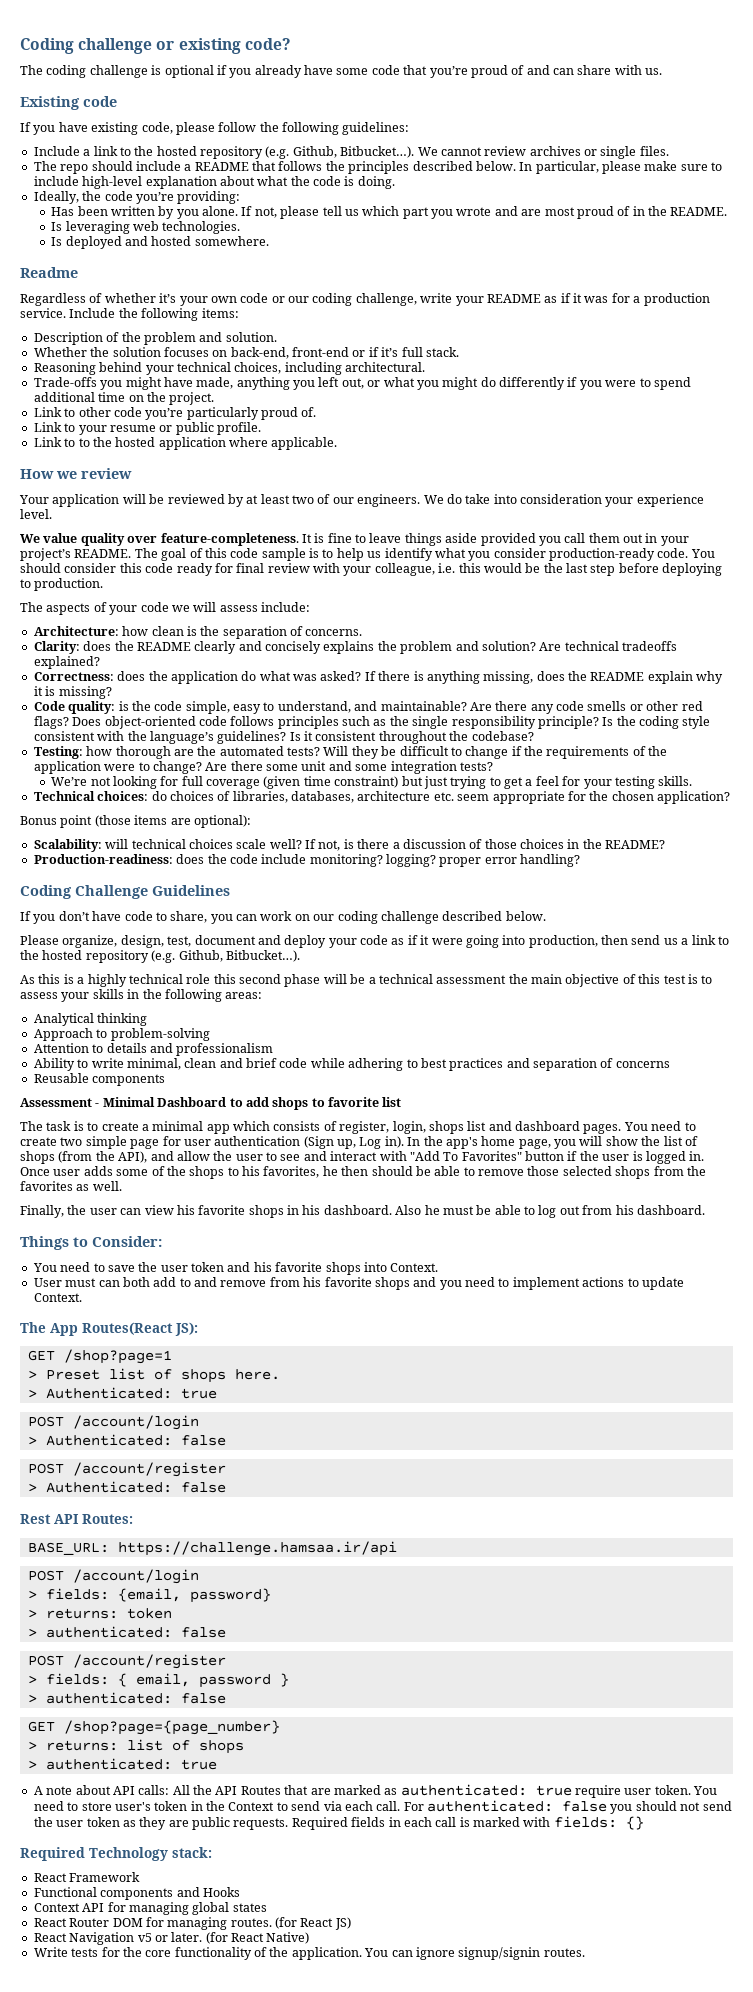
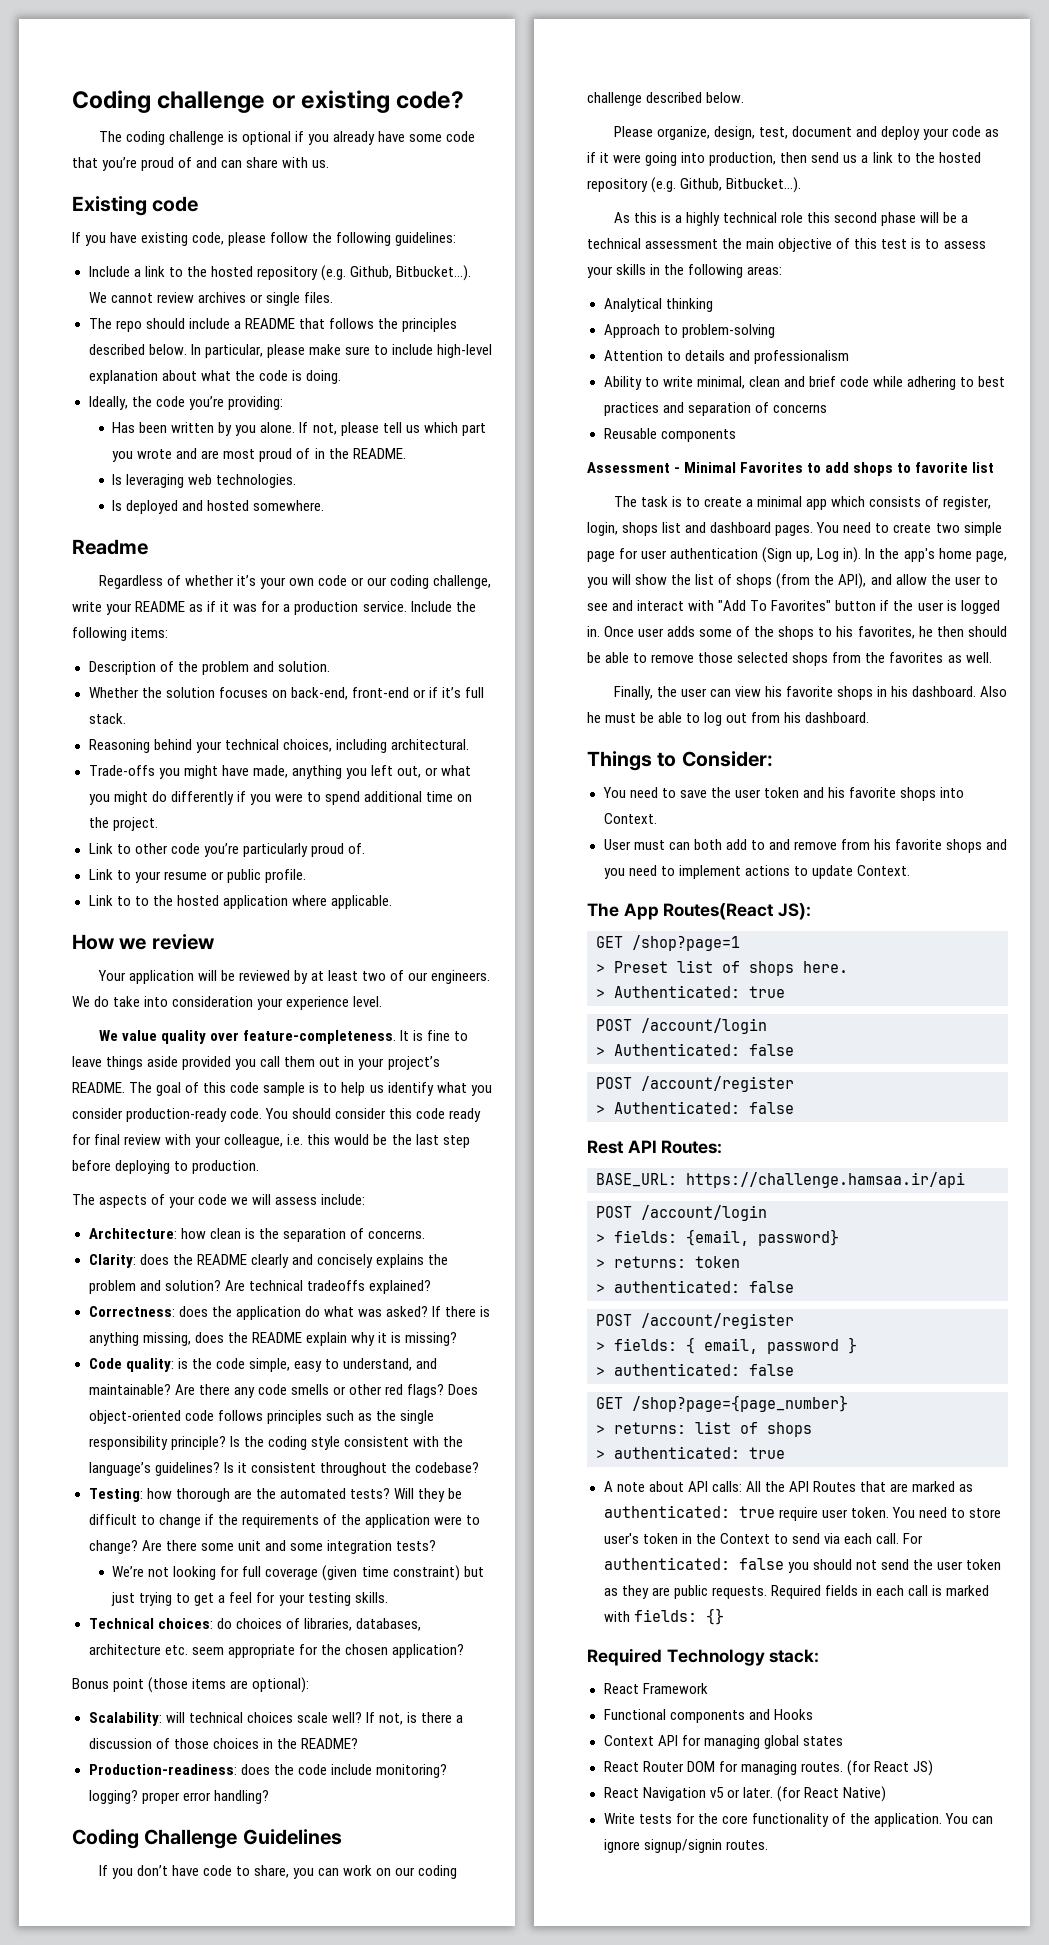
[157,1097,227,1107] Dashboard -> [740,462,804,473] Favorites

